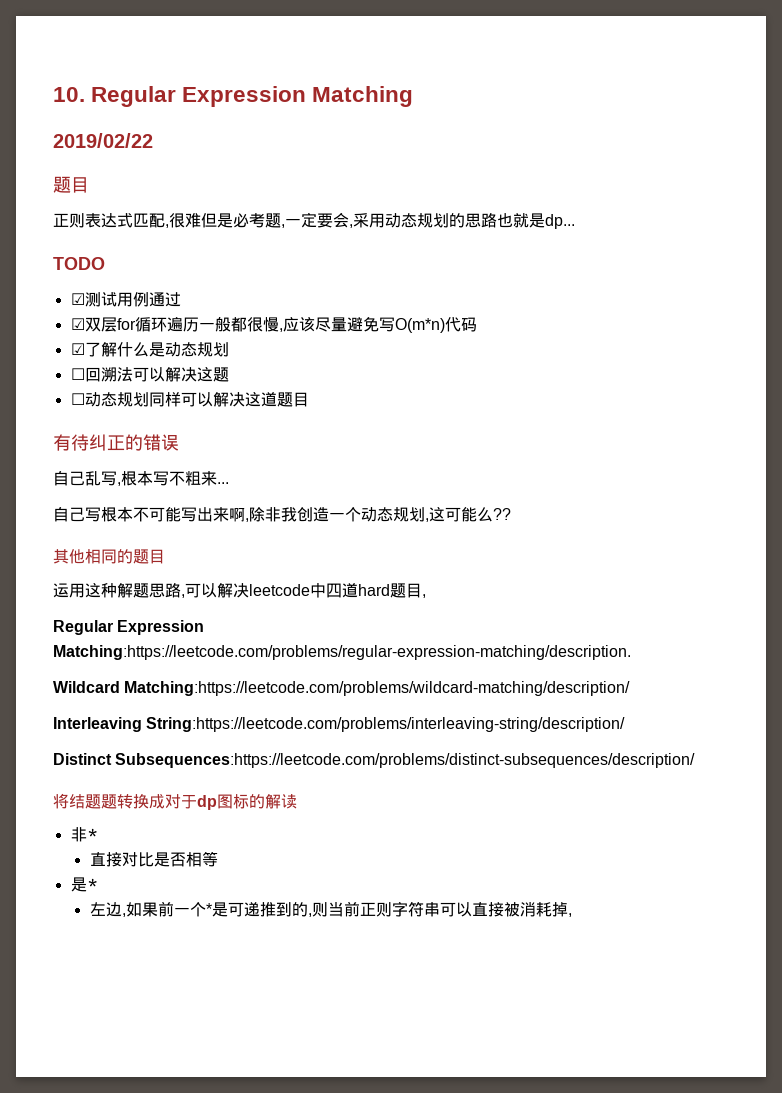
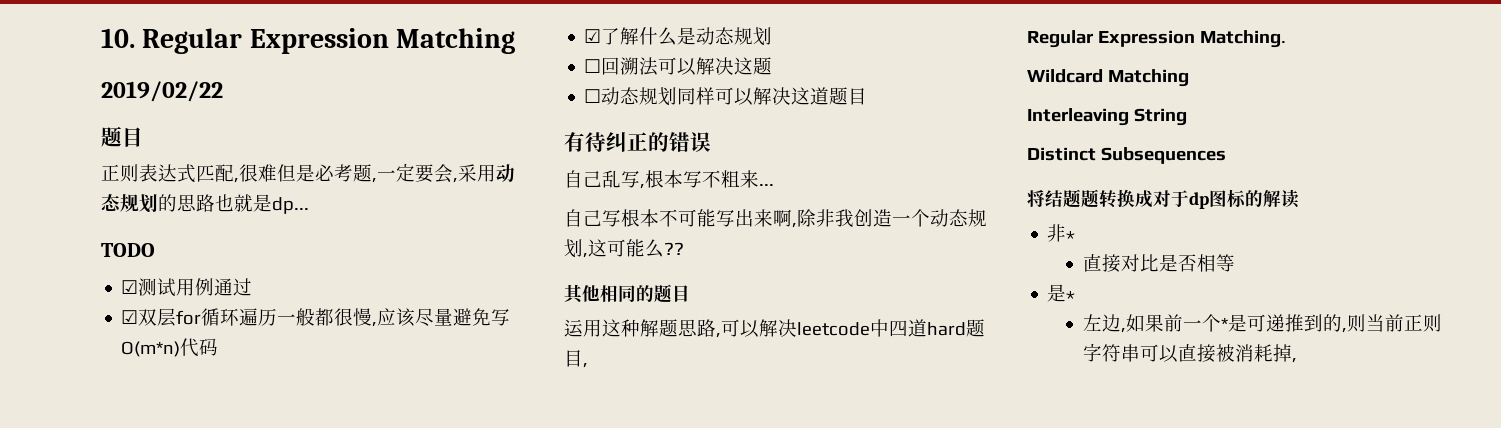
[53,645,631,660] Matching:https://leetcode.com/problems/regular-expression-matching/description. -> [1199,30,1286,48] Matching.
[124,681,631,696] Matching:https://leetcode.com/problems/wildcard-matching/description/ -> [1107,69,1189,87] Matching
[146,717,626,732] String:https://leetcode.com/problems/interleaving-string/description/ -> [1133,108,1187,126] String
[115,753,696,768] Subsequences:https://leetcode.com/problems/distinct-subsequences/description/ -> [1100,147,1226,164] Subsequences

